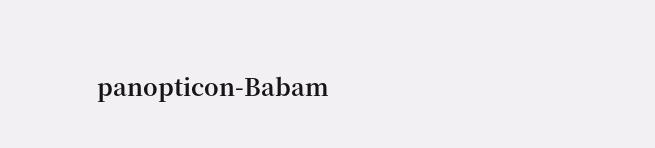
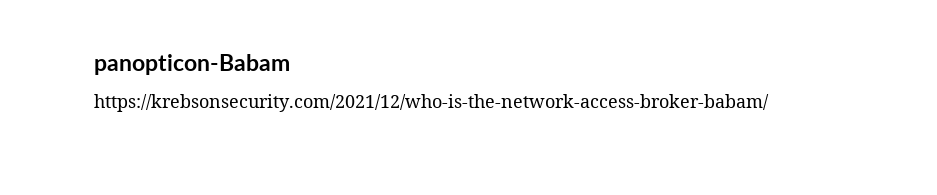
(329, 89) none -> [94,94,769,112] // https://krebsonsecurity.com/2021/12/who-is-the-network-access-broker-babam/

